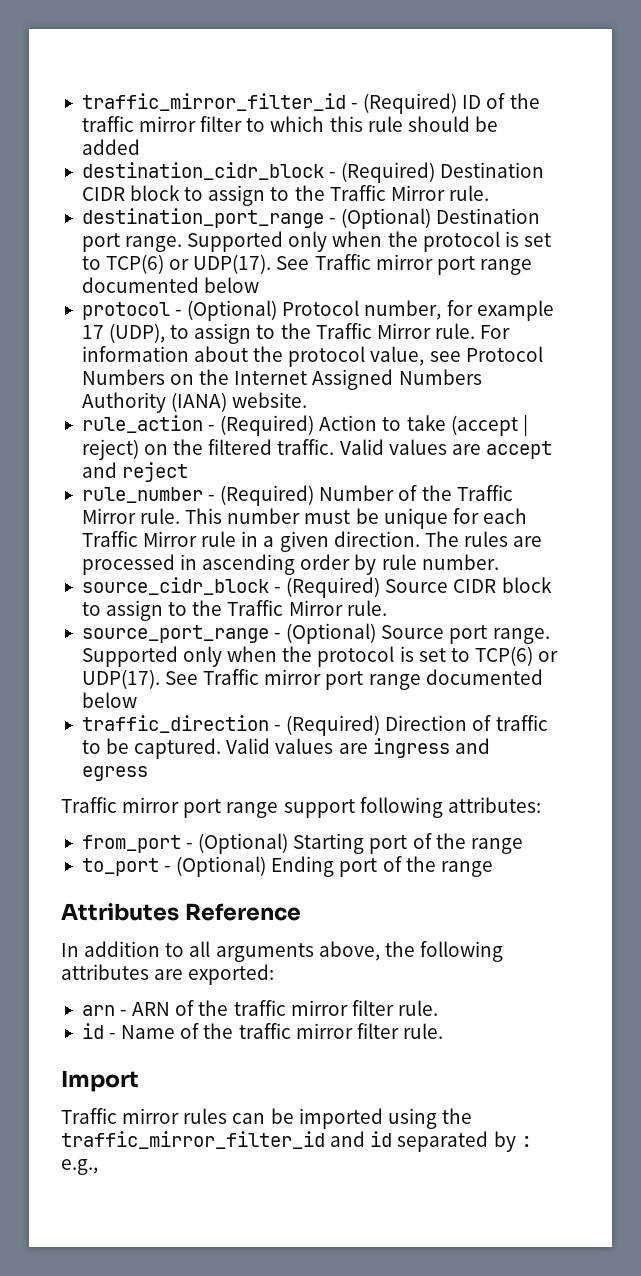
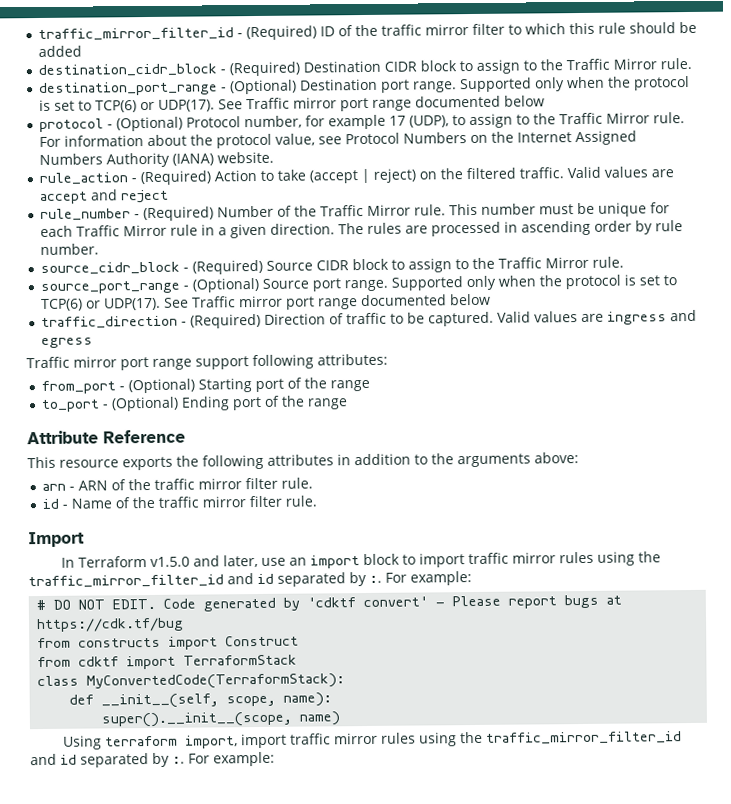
[61,903,179,921] Attributes -> [27,430,99,445] Attribute
[61,941,503,962] [61,964,275,985] In addition to all arguments above, the following attributes are exported: -> [27,452,579,471] This resource exports the following attributes in addition to the arguments above:
[61,1108,472,1129] [61,1131,532,1152] [61,1159,98,1175] Traffic mirror rules can be imported using the traffic_mirror_filter_id and id separated by : e.g., -> [60,551,661,569] [28,571,472,589] [36,594,623,612] [36,617,185,633] [37,635,300,650] [37,654,298,670] [37,673,346,690] [69,692,333,709] [101,711,341,728] [62,731,682,750] [30,751,275,768] In Terraform v1.5.0 and later, use an import block to import traffic mirror rules using the traffic_mirror_filter_id and id separated by :. For example: // # DO NOT EDIT. Code generated by 'cdktf convert' - Please report bugs at https://cdk.tf/bug // from constructs import Construct // from cdktf import TerraformStack // class MyConvertedCode(TerraformStack): // def __init__(self, scope, name): // super().__init__(scope, name) // Using terraform import, import traffic mirror rules using the traffic_mirror_filter_id and id separated by :. For example:

